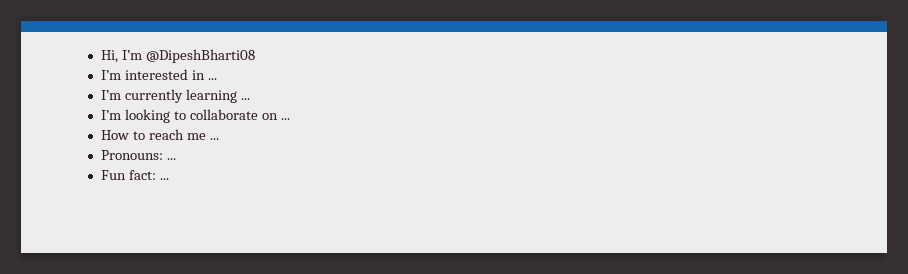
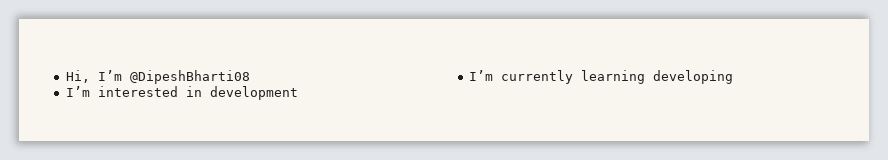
[207,78,217,80] ... -> [209,86,298,100] development
[240,98,250,100] [100,109,290,123] [100,129,219,140] [100,150,176,160] [100,170,169,180] ... // I’m looking to collaborate on ... // How to reach me ... // Pronouns: ... // Fun fact: ... -> [652,70,733,84] developing

